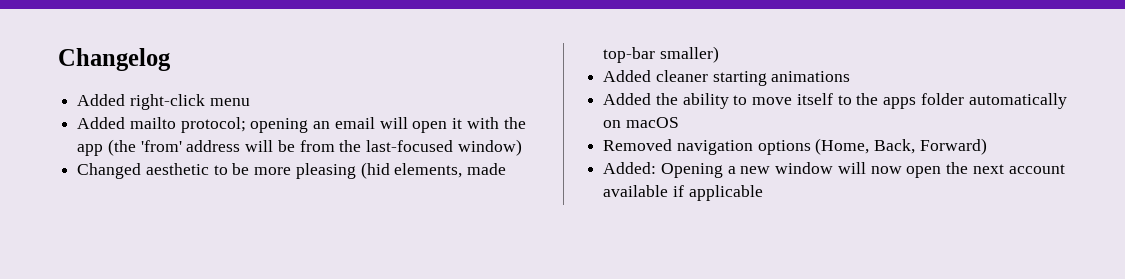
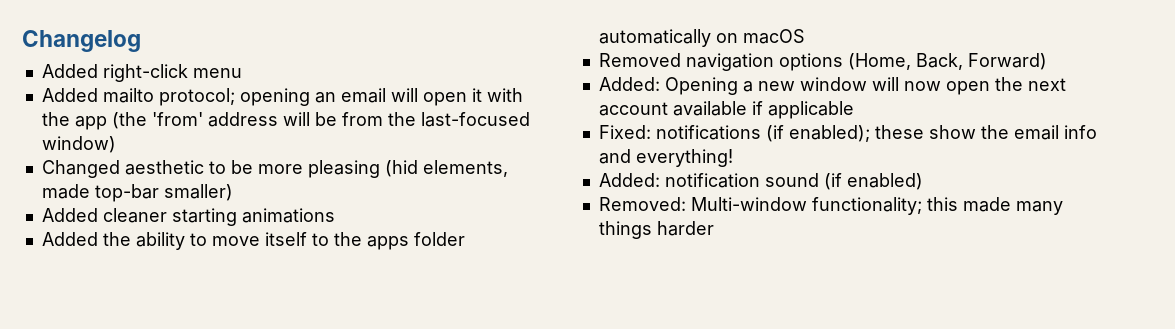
(763, 193) none -> [598,125,1097,142] [598,149,733,167] [598,173,923,190] [598,197,1063,215] [598,221,714,239] // Fixed: notifications (if enabled); these show the email info and everything! // Added: notification sound (if enabled) // Removed: Multi-window functionality; this made many things harder

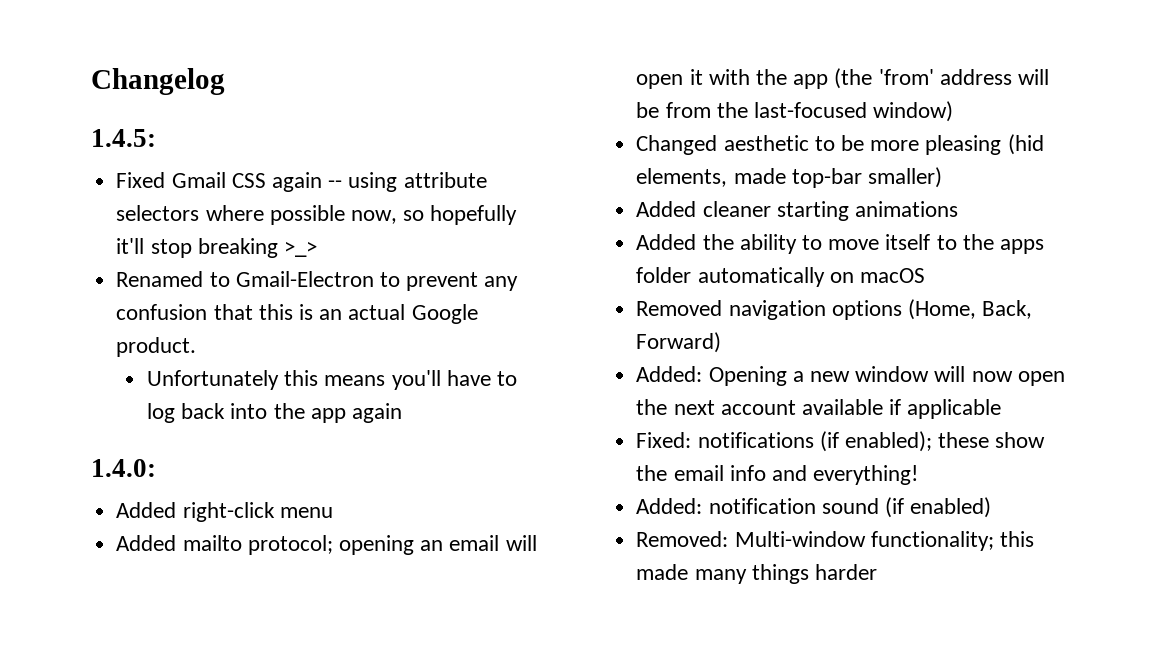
(141, 41) none -> [91,129,156,147] [116,172,487,192] [116,205,518,225] [116,238,317,258] [116,271,519,291] [116,304,478,324] [116,337,197,357] [146,370,518,390] [146,403,403,423] [91,459,156,477] // 1.4.5: // Fixed Gmail CSS again -- using attribute selectors where possible now, so hopefully it'll stop breaking >_> // Renamed to Gmail-Electron to prevent any confusion that this is an actual Google product. // Unfortunately this means you'll have to log back into the app again // 1.4.0:

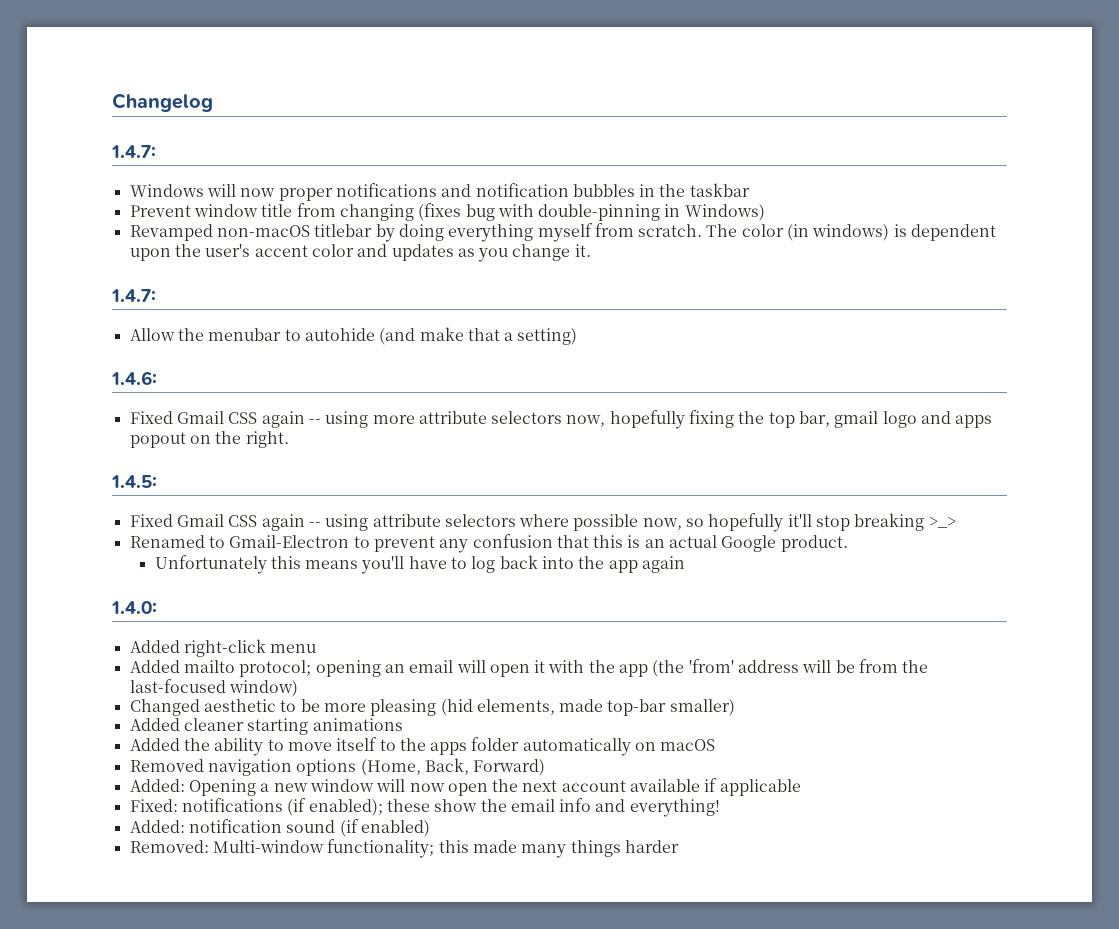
(225, 81) none -> [111,145,156,158] [129,183,750,201] [129,203,765,221] [129,223,997,242] [129,244,591,262] [111,289,156,302] [129,327,578,345] [111,371,157,385] [129,410,993,429] [129,431,289,448] // 1.4.7: // Windows will now proper notifications and notification bubbles in the taskbar // Prevent window title from changing (fixes bug with double-pinning in Windows) // Revamped non-macOS titlebar by doing everything myself from scratch. The color (in windows) is dependent upon the user's accent color and updates as you change it. // 1.4.7: // Allow the menubar to autohide (and make that a setting) // 1.4.6: // Fixed Gmail CSS again -- using more attribute selectors now, hopefully fixing the top bar, gmail logo and apps popout on the right.

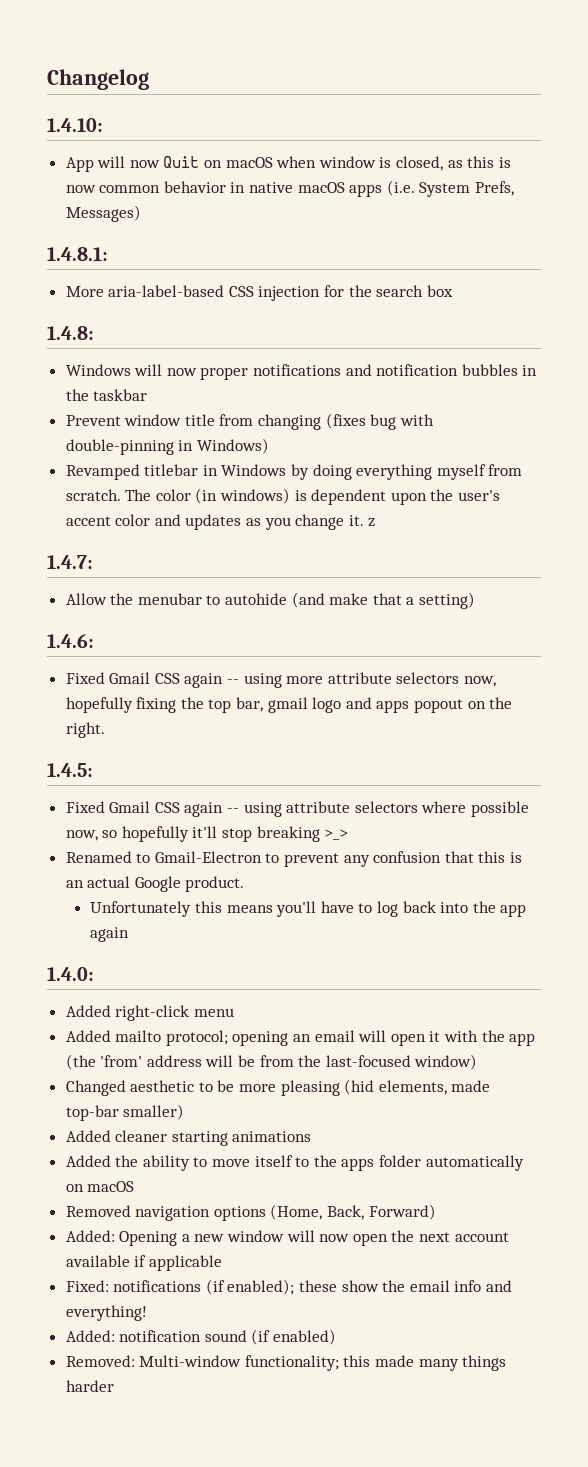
[111,145,156,158] 1.4.7: -> [47,118,103,132] [65,156,511,172] [65,180,515,197] [65,205,141,222] [47,247,108,261] [65,285,453,301] [47,326,94,340] 1.4.10: // App will now Quit on macOS when window is closed, as this is now common behavior in native macOS apps (i.e. System Prefs, Messages) // 1.4.8.1: // More aria-label-based CSS injection for the search box // 1.4.8:
[216,224,373,237] non-macOS titlebar -> [144,464,287,476] titlebar in Windows
(591, 250) none -> [368,518,376,527] z

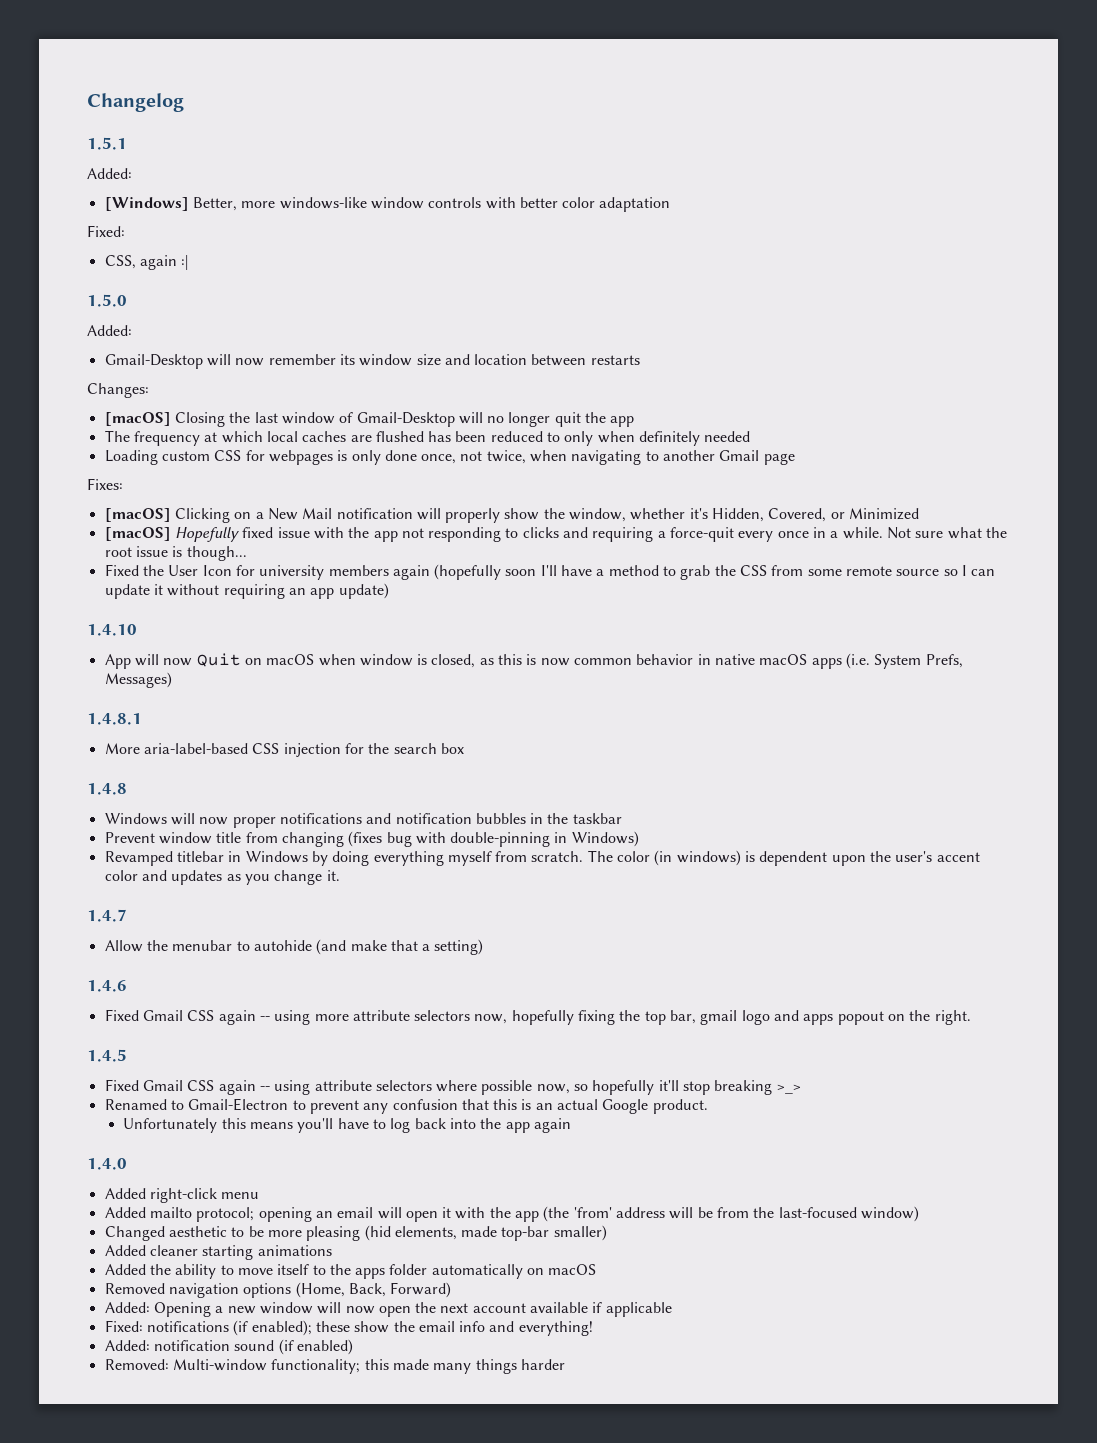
[47,118,103,132] 1.4.10: -> [87,137,127,150] [87,168,132,179] [104,197,671,212] [87,225,125,237] [104,255,189,270] [87,294,127,307] [87,325,132,336] [104,354,640,369] [87,383,149,398] [104,412,635,427] [104,430,751,446] [104,450,795,465] [87,478,123,490] [104,508,920,523] [104,527,1007,542] [104,546,247,561] [104,564,996,580] [104,583,389,599] [87,624,137,636] 1.5.1 // Added: // [Windows] Better, more windows-like window controls with better color adaptation // Fixed: // CSS, again :| // 1.5.0 // Added: // Gmail-Desktop will now remember its window size and location between restarts // Changes: // [macOS] Closing the last window of Gmail-Desktop will no longer quit the app // The frequency at which local caches are flushed has been reduced to only when definitely needed // Loading custom CSS for webpages is only done once, not twice, when navigating to another Gmail page // Fixes: // [macOS] Clicking on a New Mail notification will properly show the window, whether it's Hidden, Covered, or Minimized // [macOS] Hopefully fixed issue with the app not responding to clicks and requiring a force-quit every once in a while. Not sure what the root issue is though... // Fixed the User Icon for university members again (hopefully soon I'll have a method to grab the CSS from some remote source so I can update it without requiring an app update) // 1.4.10
[47,247,108,261] 1.4.8.1: -> [87,713,142,725] 1.4.8.1
[47,326,94,340] 1.4.8: -> [87,783,127,795] 1.4.8
[368,518,376,527] [47,555,93,569] z // 1.4.7: -> [87,909,127,922] // 1.4.7
[47,634,94,648] 1.4.6: -> [87,980,127,992] 1.4.6
[47,763,93,777] 1.4.5: -> [87,1049,127,1062] 1.4.5
[47,967,94,981] 1.4.0: -> [87,1158,127,1170] 1.4.0

